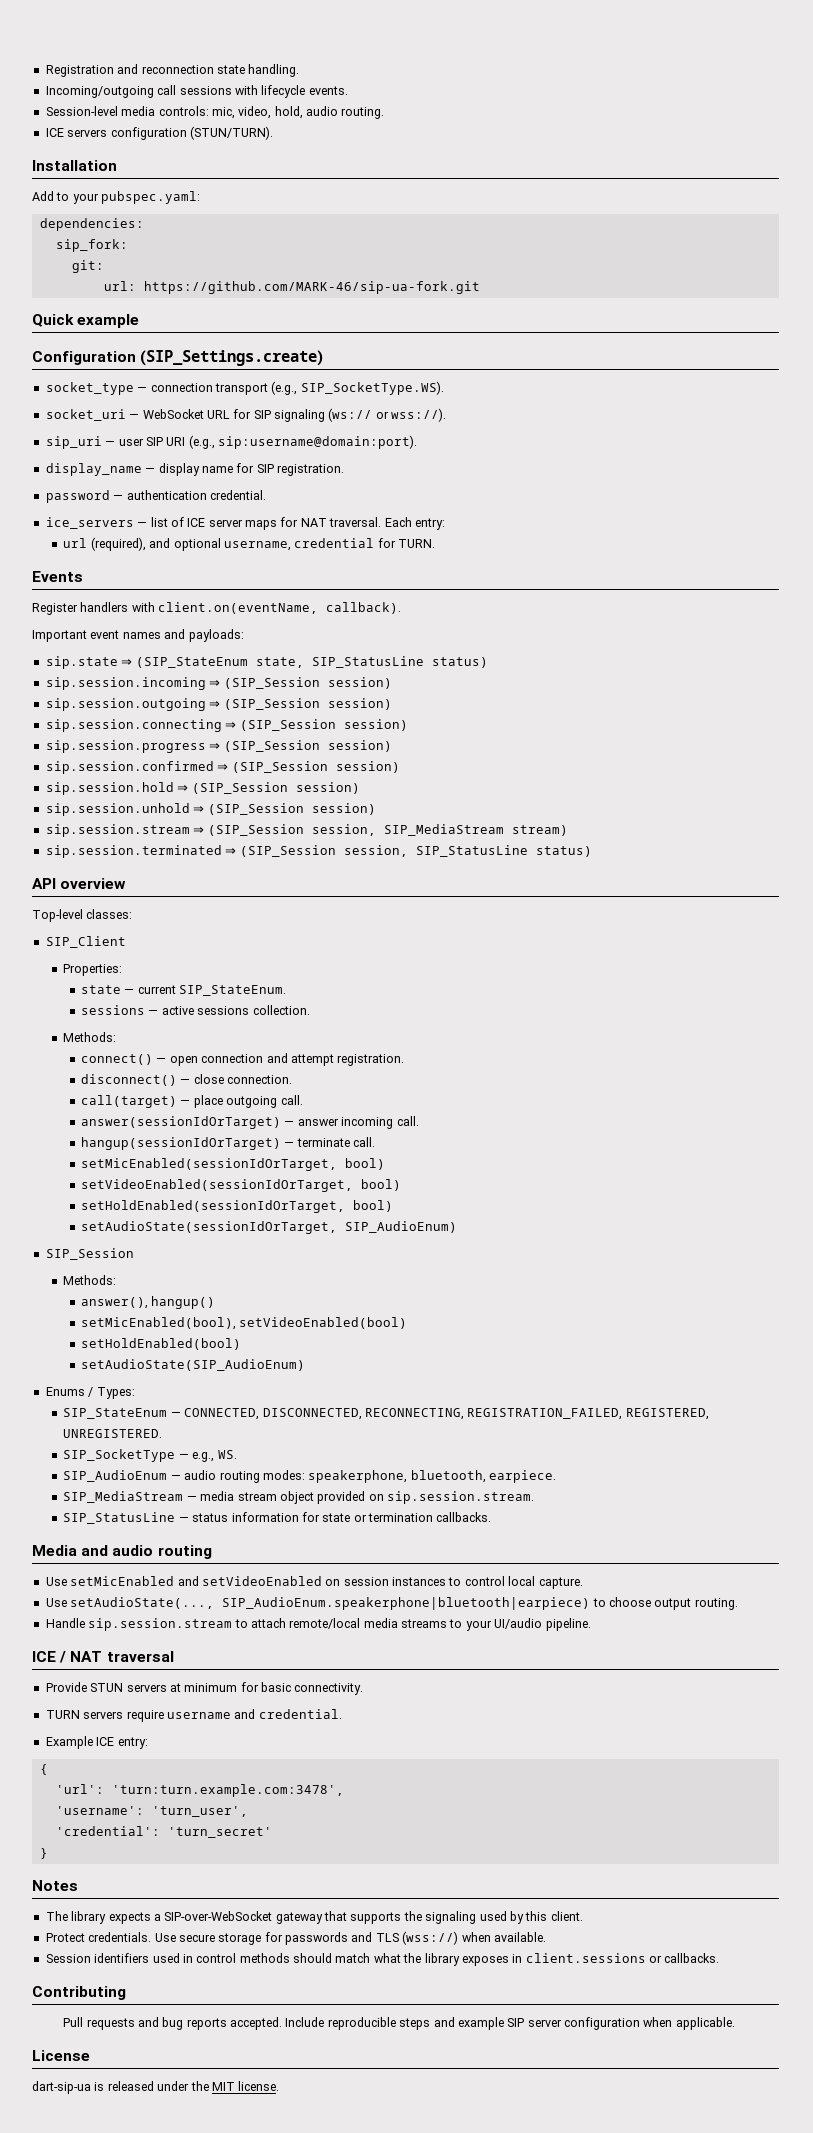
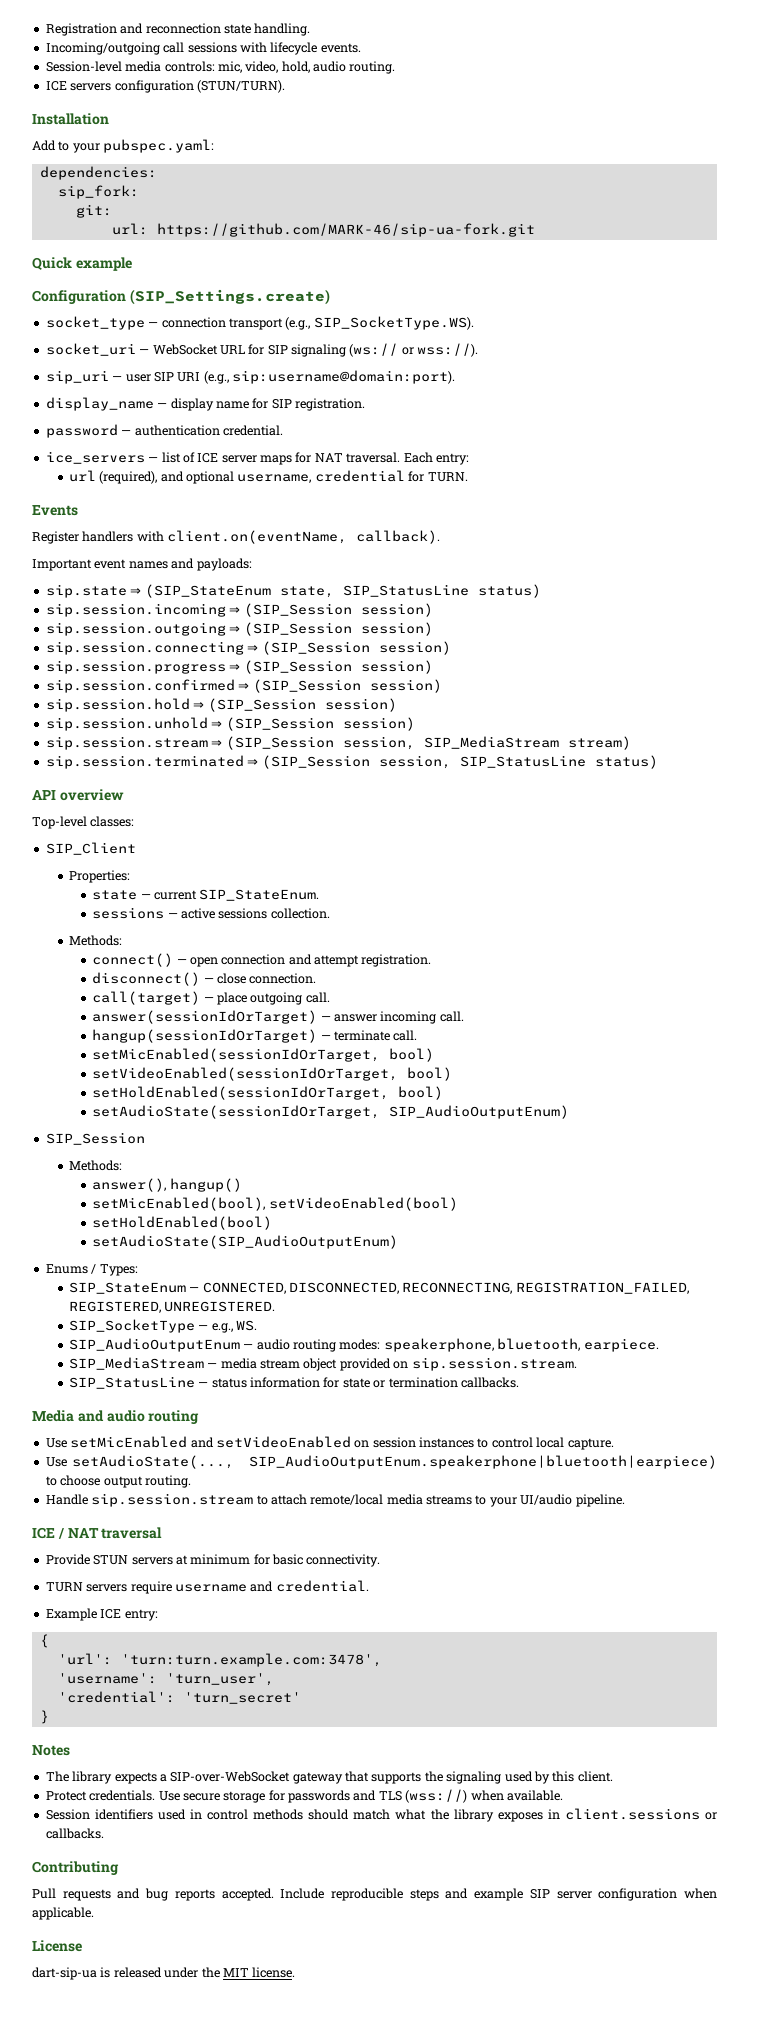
[344,1221,457,1233] SIP_AudioEnum) -> [389,1105,570,1119] SIP_AudioOutputEnum)
[80,1359,305,1371] setAudioState(SIP_AudioEnum) -> [92,1235,399,1249] setAudioState(SIP_AudioOutputEnum)
[63,1470,168,1482] SIP_AudioEnum -> [68,1338,240,1352] SIP_AudioOutputEnum
[222,1597,591,1610] SIP_AudioEnum.speakerphone|bluetooth|earpiece) -> [249,1455,717,1469] SIP_AudioOutputEnum.speakerphone|bluetooth|earpiece)

